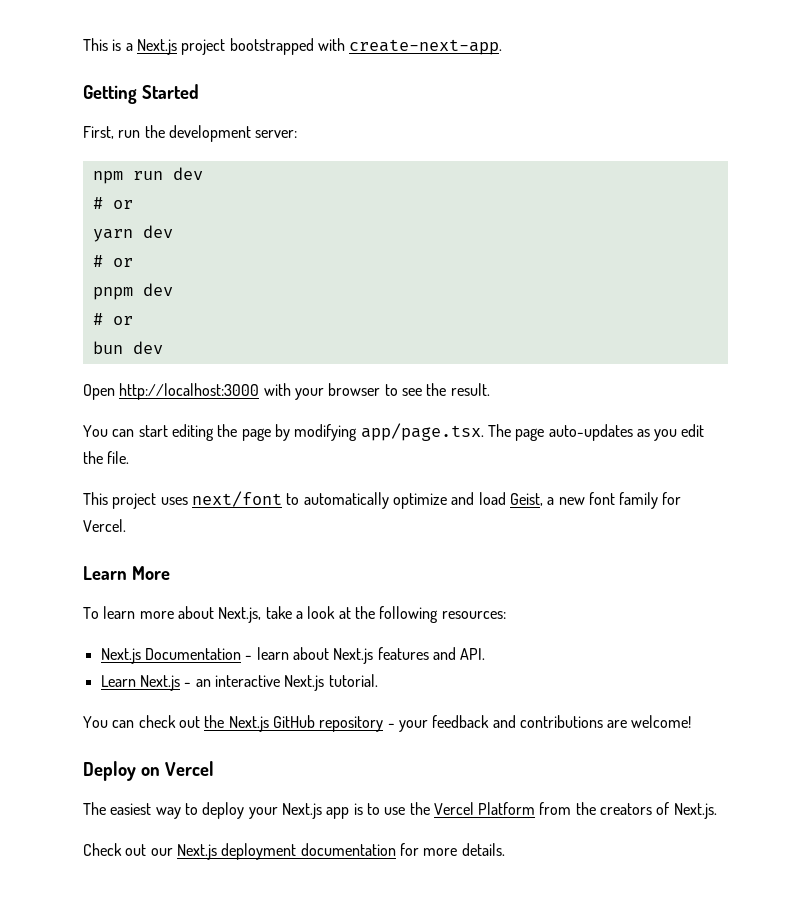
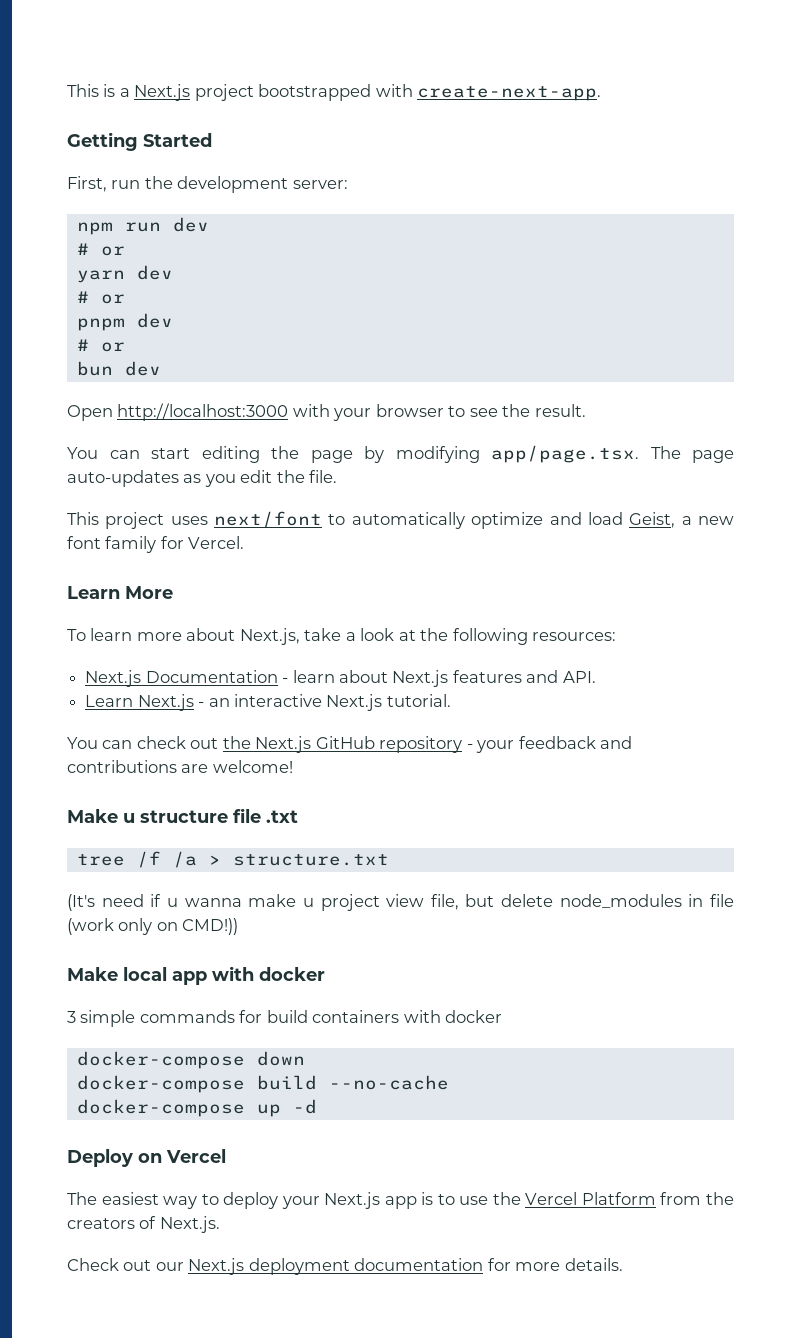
(692, 721) none -> [67,808,298,823] [76,851,389,868] [67,894,734,911] [67,918,239,935] [67,966,325,985] [67,1010,503,1027] [76,1051,305,1069] [76,1075,449,1093] [76,1099,317,1117] // Make u structure file .txt // tree /f /a > structure.txt // (It's need if u wanna make u project view file, but delete node_modules in file (work only on CMD!)) // Make local app with docker // 3 simple commands for build containers with docker // docker-compose down // docker-compose build --no-cache // docker-compose up -d

